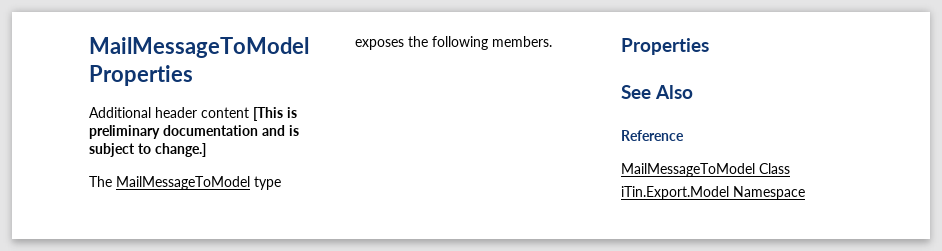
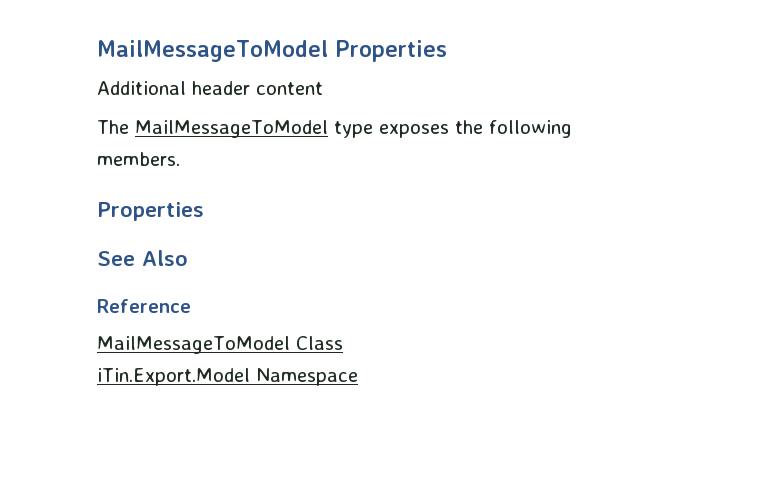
[253,107,297,121] [89,125,299,139] [89,143,206,157] [This is preliminary documentation and is subject to change.] -> (323, 88) none

